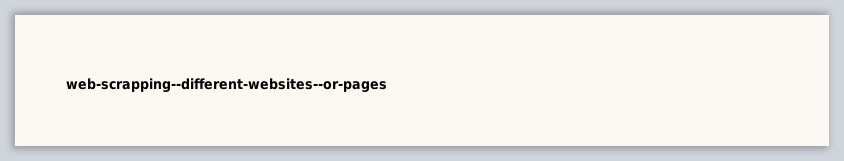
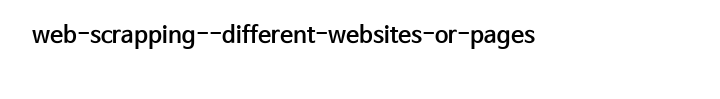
[66,78,387,93] web-scrapping--different-websites--or-pages -> [32,24,535,49] web-scrapping--different-websites-or-pages

